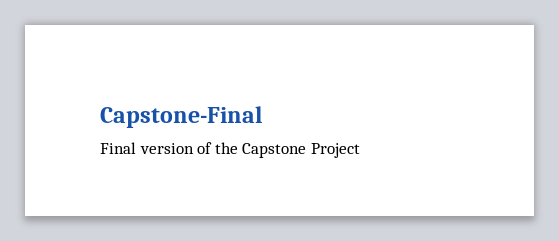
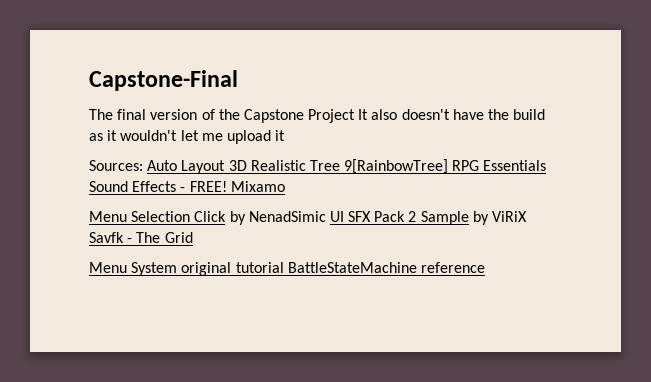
[100,142,136,154] Final -> [89,109,147,120] The final
(360, 150) none -> [358,109,546,120] [89,130,286,144] [89,159,547,174] [89,181,285,192] [89,211,528,225] [89,232,193,243] [89,262,485,276] It also doesn't have the build as it wouldn't let me upload it // Sources: Auto Layout 3D Realistic Tree 9[RainbowTree] RPG Essentials Sound Effects - FREE! Mixamo // Menu Selection Click by NenadSimic UI SFX Pack 2 Sample by ViRiX Savfk - The Grid // Menu System original tutorial BattleStateMachine reference

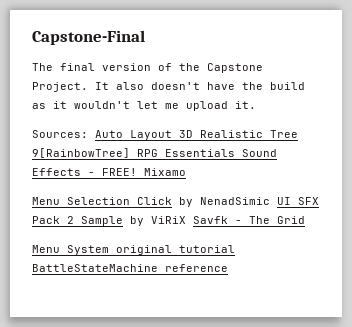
[308,109,356,123] Project -> [32,82,88,92] Project.
[275,130,286,141] it -> [235,101,256,109] it.

